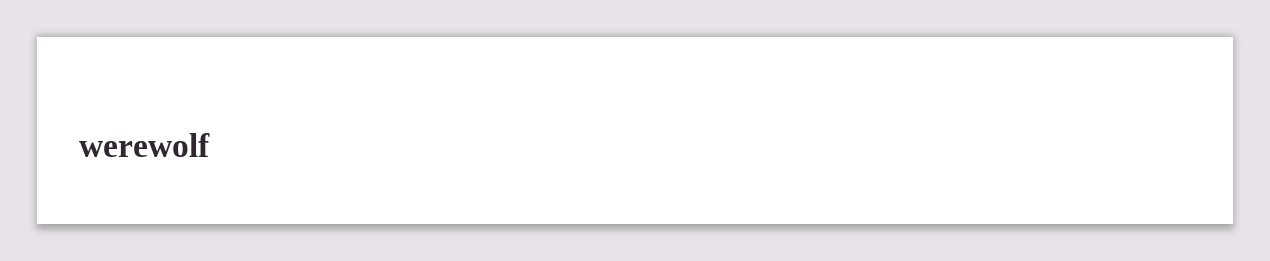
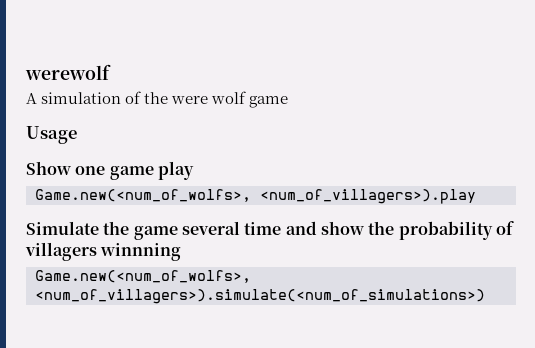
(210, 145) none -> [26,91,289,108] [26,126,77,144] [26,161,194,180] [35,189,476,204] [26,221,514,240] [25,242,182,261] [35,270,251,283] [35,289,485,304] // A simulation of the were wolf game // Usage // Show one game play // Game.new(<num_of_wolfs>, <num_of_villagers>).play // Simulate the game several time and show the probability of villagers winnning // Game.new(<num_of_wolfs>, <num_of_villagers>).simulate(<num_of_simulations>)

